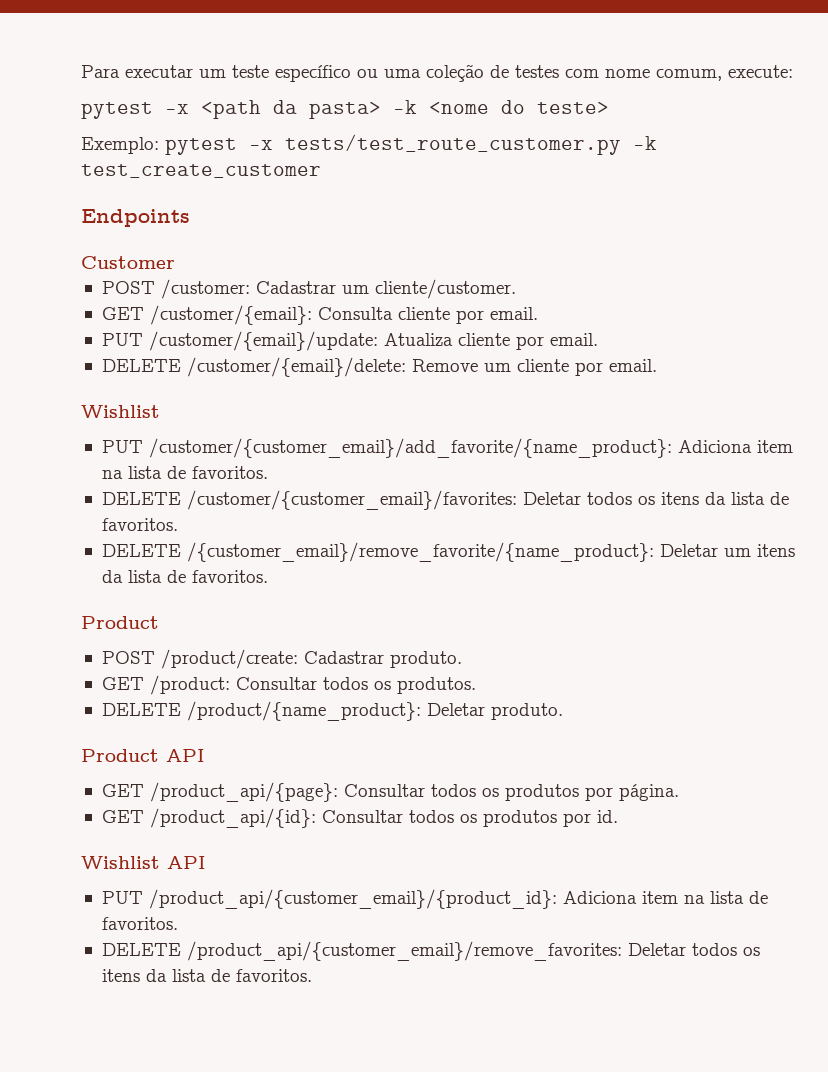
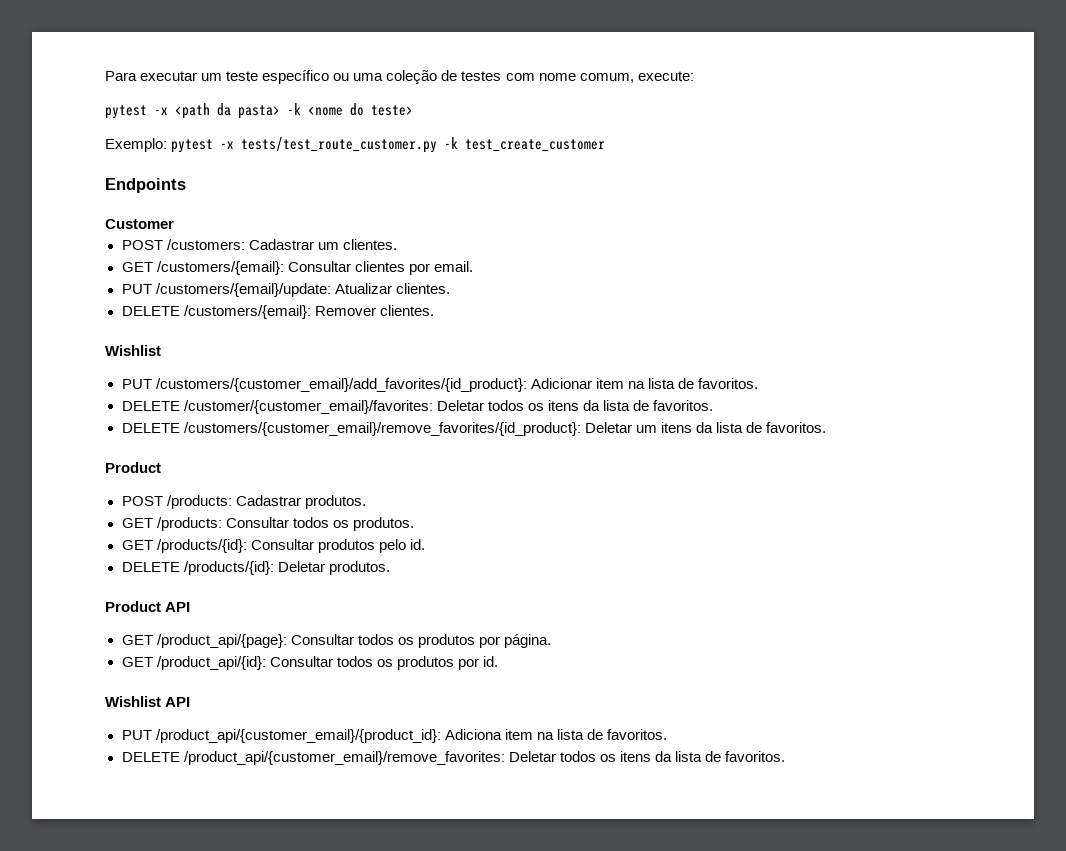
[160,279,250,299] /customer: -> [166,239,245,250] /customers:
[374,279,516,299] [101,305,450,325] cliente/customer. // GET /customer/{email}: Consulta cliente -> [342,239,397,250] [121,261,405,275] clientes. // GET /customers/{email}: Consultar clientes
[148,331,598,351] [101,357,657,377] /customer/{email}/update: Atualiza cliente por email. // DELETE /customer/{email}/delete: Remove um cliente por email. -> [155,283,450,297] [121,305,434,319] /customers/{email}/update: Atualizar clientes. // DELETE /customers/{email}: Remover clientes.
[148,438,752,458] /customer/{customer_email}/add_favorite/{name_product}: Adiciona -> [155,378,592,392] /customers/{customer_email}/add_favorites/{id_product}: Adicionar
[186,542,654,562] /{customer_email}/remove_favorite/{name_product}: -> [183,422,581,436] /customers/{customer_email}/remove_favorites/{id_product}:
[160,649,462,669] [101,675,230,695] /product/create: Cadastrar produto. // GET /product: -> [166,495,366,509] [121,517,222,531] /products: Cadastrar produtos. // GET /products:
[101,701,563,721] DELETE /product/{name_product}: Deletar produto. -> [121,539,425,553] [121,561,390,575] GET /products/{id}: Consultar produtos pelo id. // DELETE /products/{id}: Deletar produtos.

